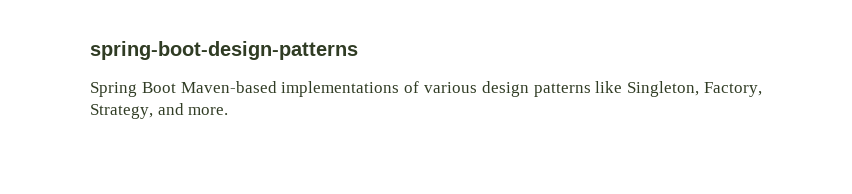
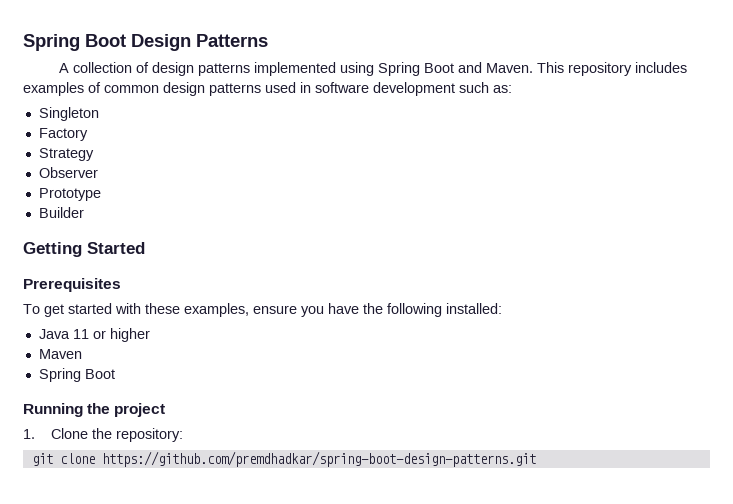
[90,41,358,60] [90,81,762,97] [90,103,229,119] spring-boot-design-patterns // Spring Boot Maven-based implementations of various design patterns like Singleton, Factory, Strategy, and more. -> [23,34,268,51] [58,62,687,76] [23,82,512,96] [38,107,99,121] [38,128,88,141] [38,148,94,161] [38,167,98,178] [38,188,101,201] [38,207,84,218] [23,242,145,257] [23,278,121,292] [23,303,502,317] [38,328,150,342] [38,349,82,359] [38,368,115,382] [23,403,166,417] [23,428,183,442] [31,451,536,467] Spring Boot Design Patterns // A collection of design patterns implemented using Spring Boot and Maven. This repository includes examples of common design patterns used in software development such as: // Singleton // Factory // Strategy // Observer // Prototype // Builder // Getting Started // Prerequisites // To get started with these examples, ensure you have the following installed: // Java 11 or higher // Maven // Spring Boot // Running the project // 1. Clone the repository: // git clone https://github.com/premdhadkar/spring-boot-design-patterns.git

